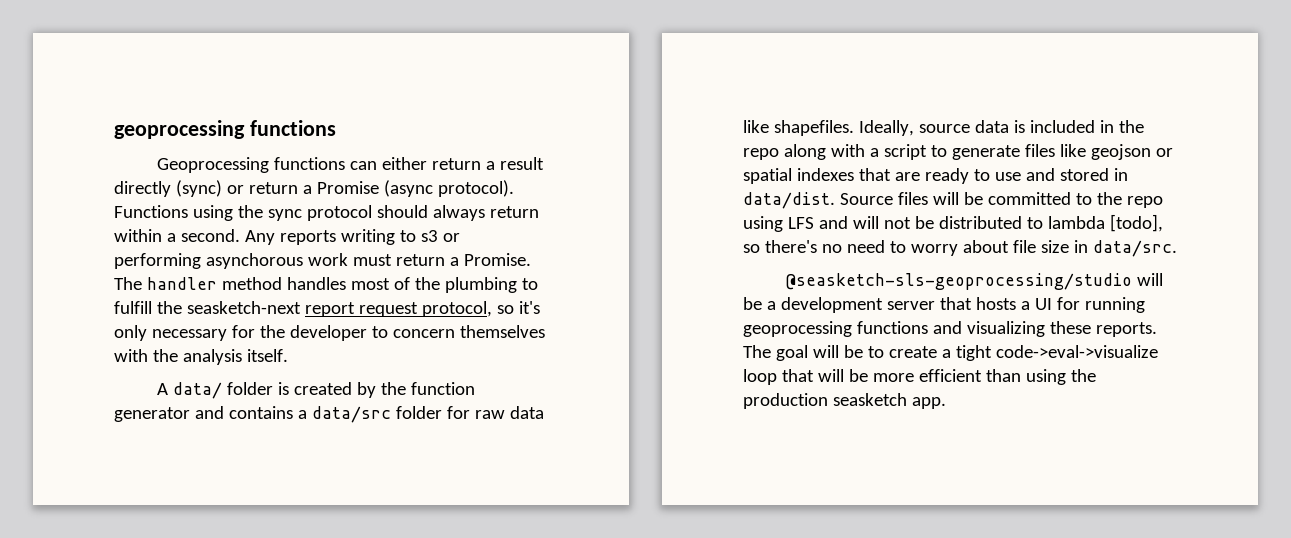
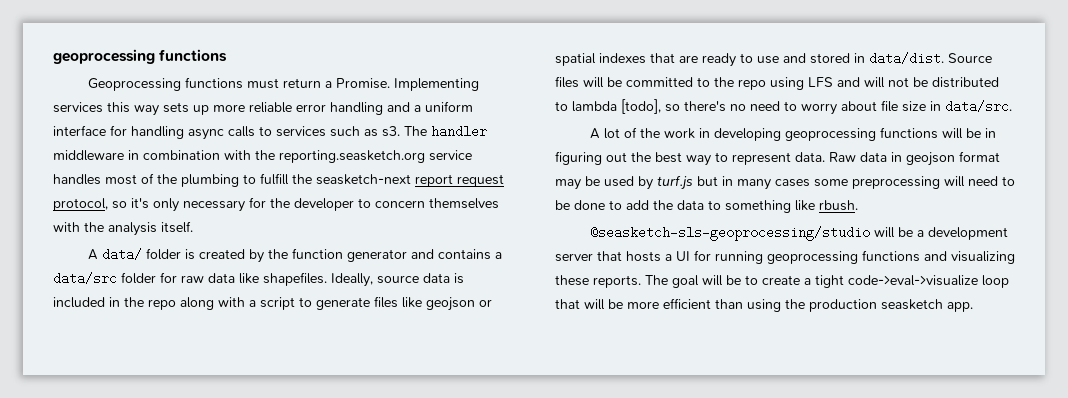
[349,157,544,170] [114,180,514,197] [114,205,539,221] [114,229,460,245] [114,253,531,269] [114,277,282,290] can either return a result directly (sync) or return a Promise (async protocol). Functions using the sync protocol should always return within a second. Any reports writing to s3 or performing asynchorous work must return a Promise. The handler method -> [247,78,480,91] [53,101,473,116] [53,125,487,140] [53,150,472,163] must return a Promise. Implementing services this way sets up more reliable error handling and a uniform interface for handling async calls to services such as s3. The handler middleware in combination with the reporting.seasketch.org service
(1177, 248) none -> [590,127,997,141] [555,151,1000,166] [555,175,1015,190] [555,200,858,213] // A lot of the work in developing geoprocessing functions will be in figuring out the best way to represent data. Raw data in geojson format may be used by turf.js but in many cases some preprocessing will need to be done to add the data to something like rbush.

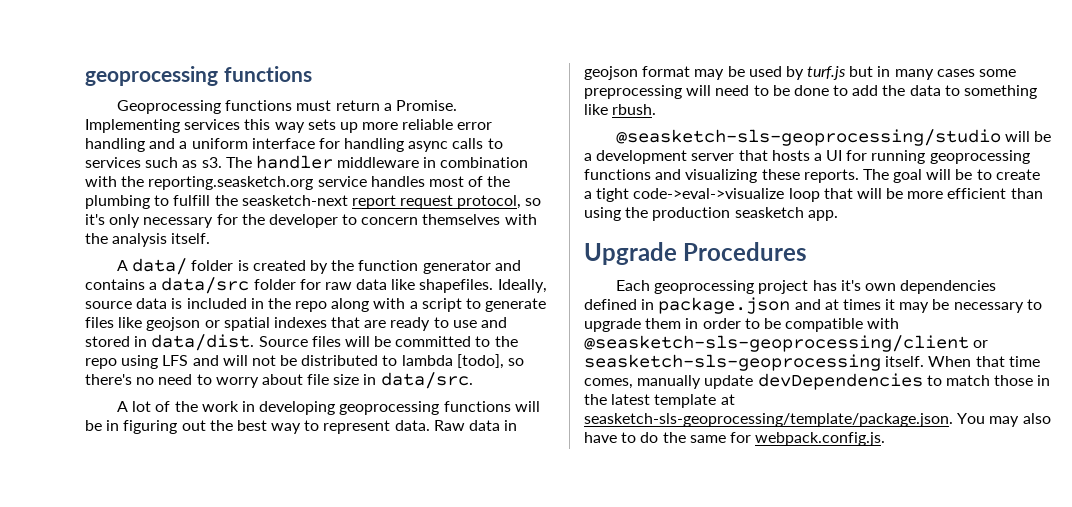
(973, 307) none -> [584,242,808,265] [616,280,997,294] [584,297,1042,314] [584,318,900,332] [584,335,989,352] [584,354,1040,371] [584,373,1051,390] [584,394,735,408] [584,413,1051,427] [584,432,886,446] // Upgrade Procedures // Each geoprocessing project has it's own dependencies defined in package.json and at times it may be necessary to upgrade them in order to be compatible with @seasketch-sls-geoprocessing/client or seasketch-sls-geoprocessing itself. When that time comes, manually update devDependencies to match those in the latest template at seasketch-sls-geoprocessing/template/package.json. You may also have to do the same for webpack.config.js.

